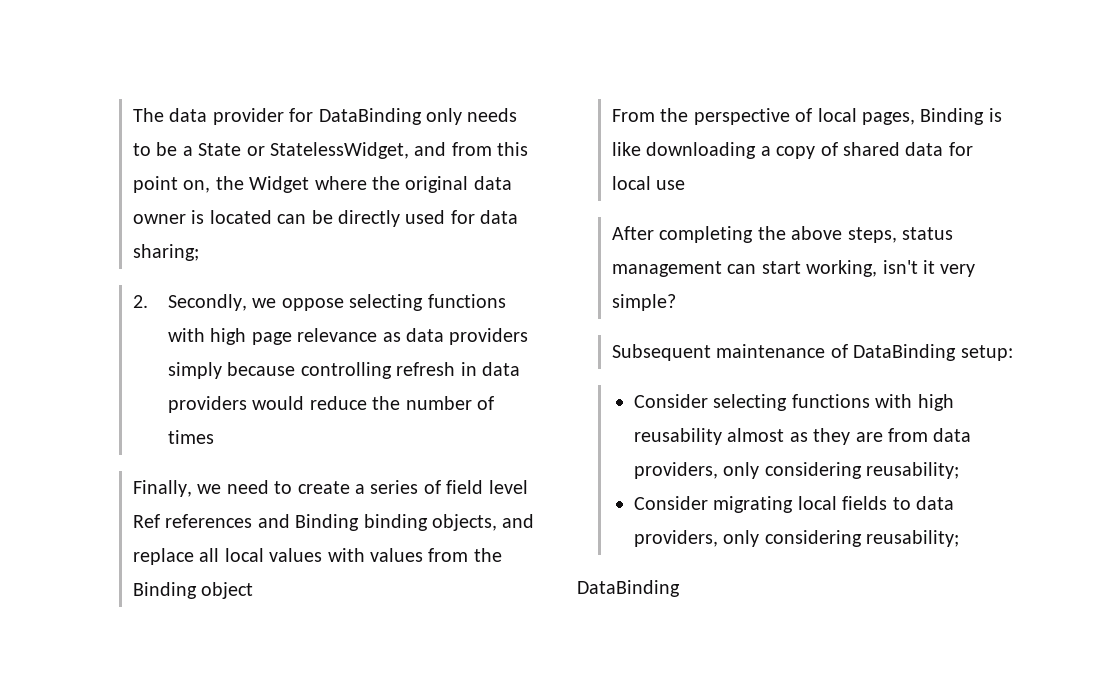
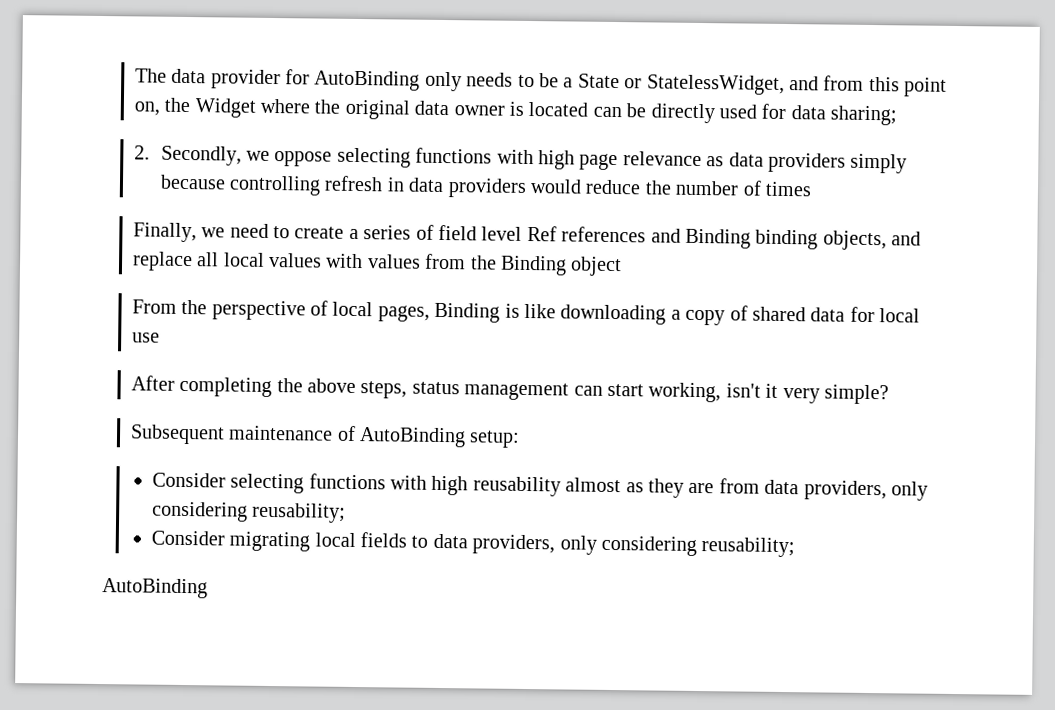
[318,108,422,125] DataBinding -> [314,70,421,91] AutoBinding
[853,344,957,361] DataBinding -> [358,427,466,448] AutoBinding
[577,580,680,597] DataBinding -> [102,578,208,599] AutoBinding

